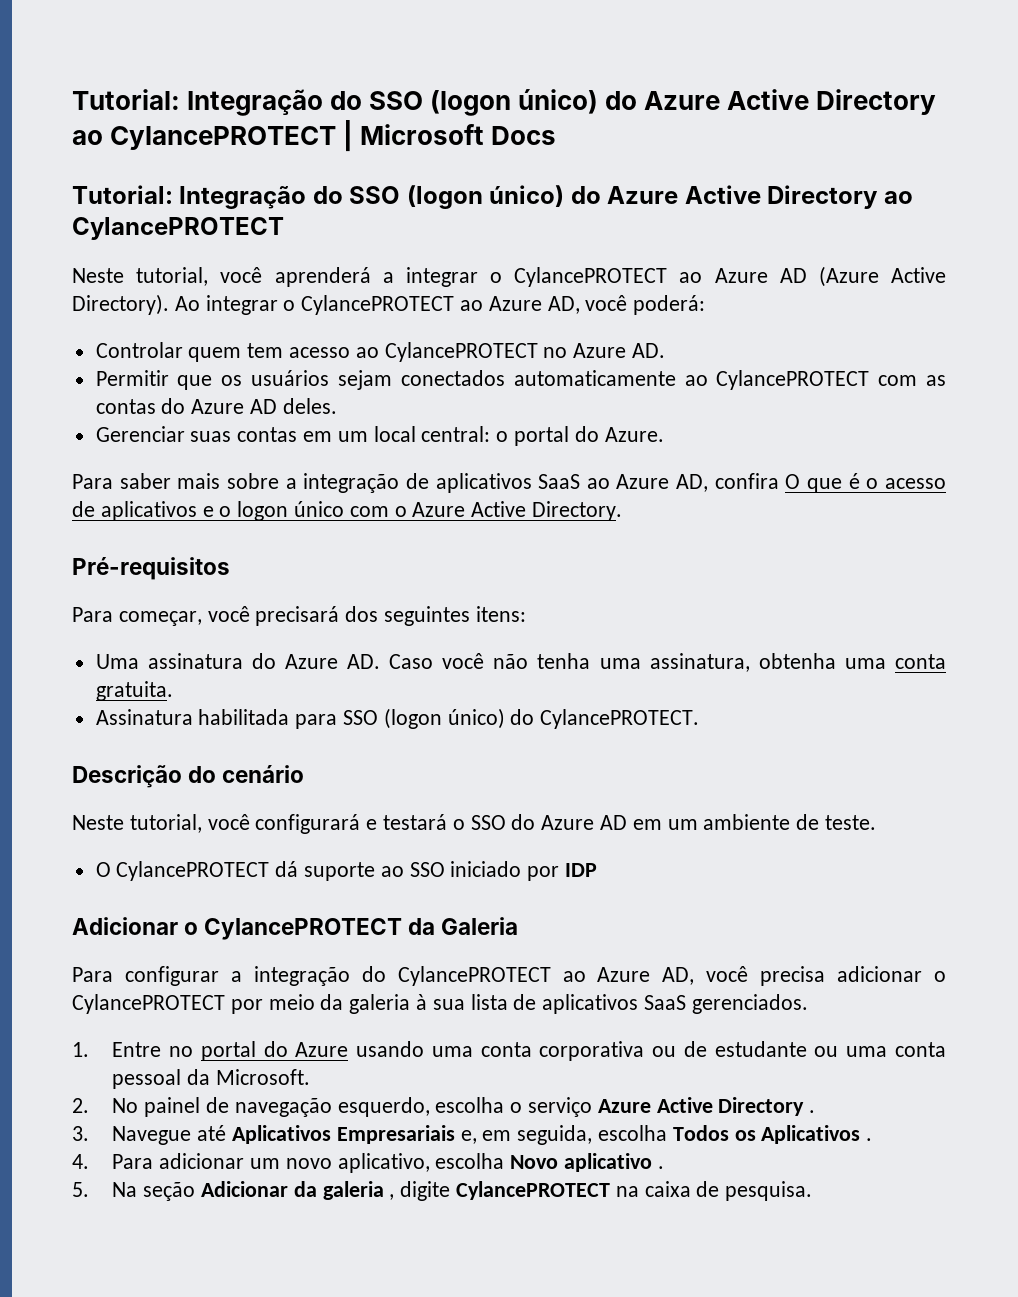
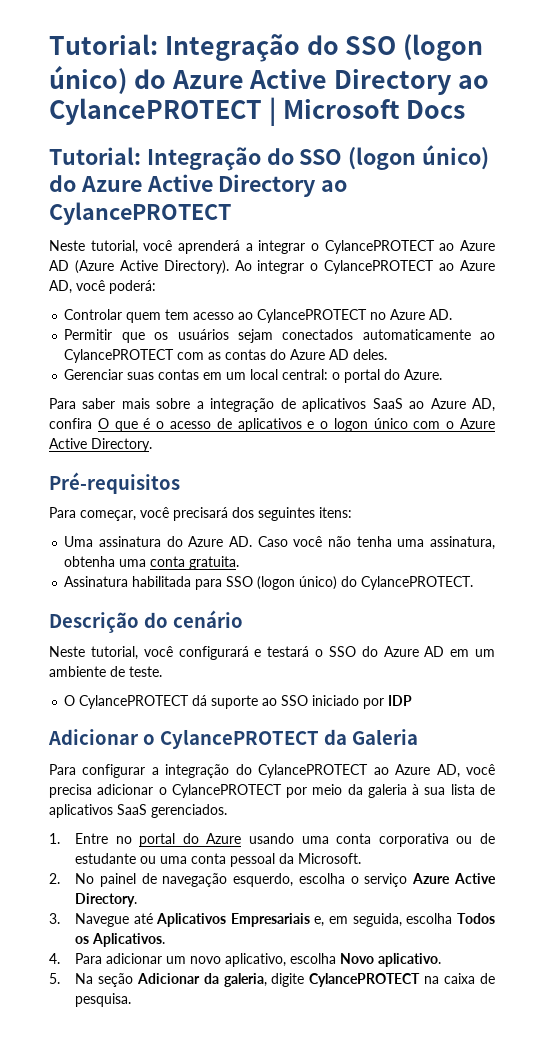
[718,1097,816,1116] Directory . -> [74,893,137,907] Directory.
[761,1125,873,1144] Aplicativos . -> [91,933,165,947] Aplicativos.
[563,1153,664,1172] aplicativo . -> [377,953,441,967] aplicativo.
[322,1181,395,1200] galeria , -> [223,973,267,987] galeria,

